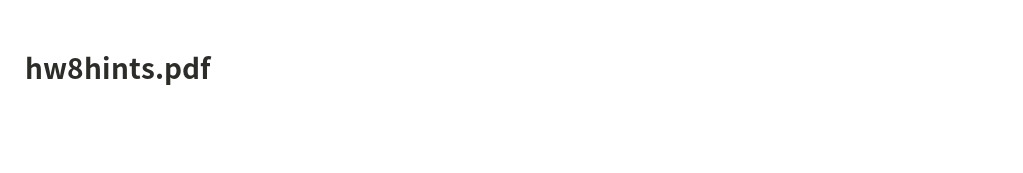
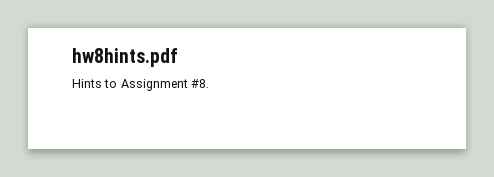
(212, 70) none -> [72,79,210,91] // Hints to Assignment #8.

